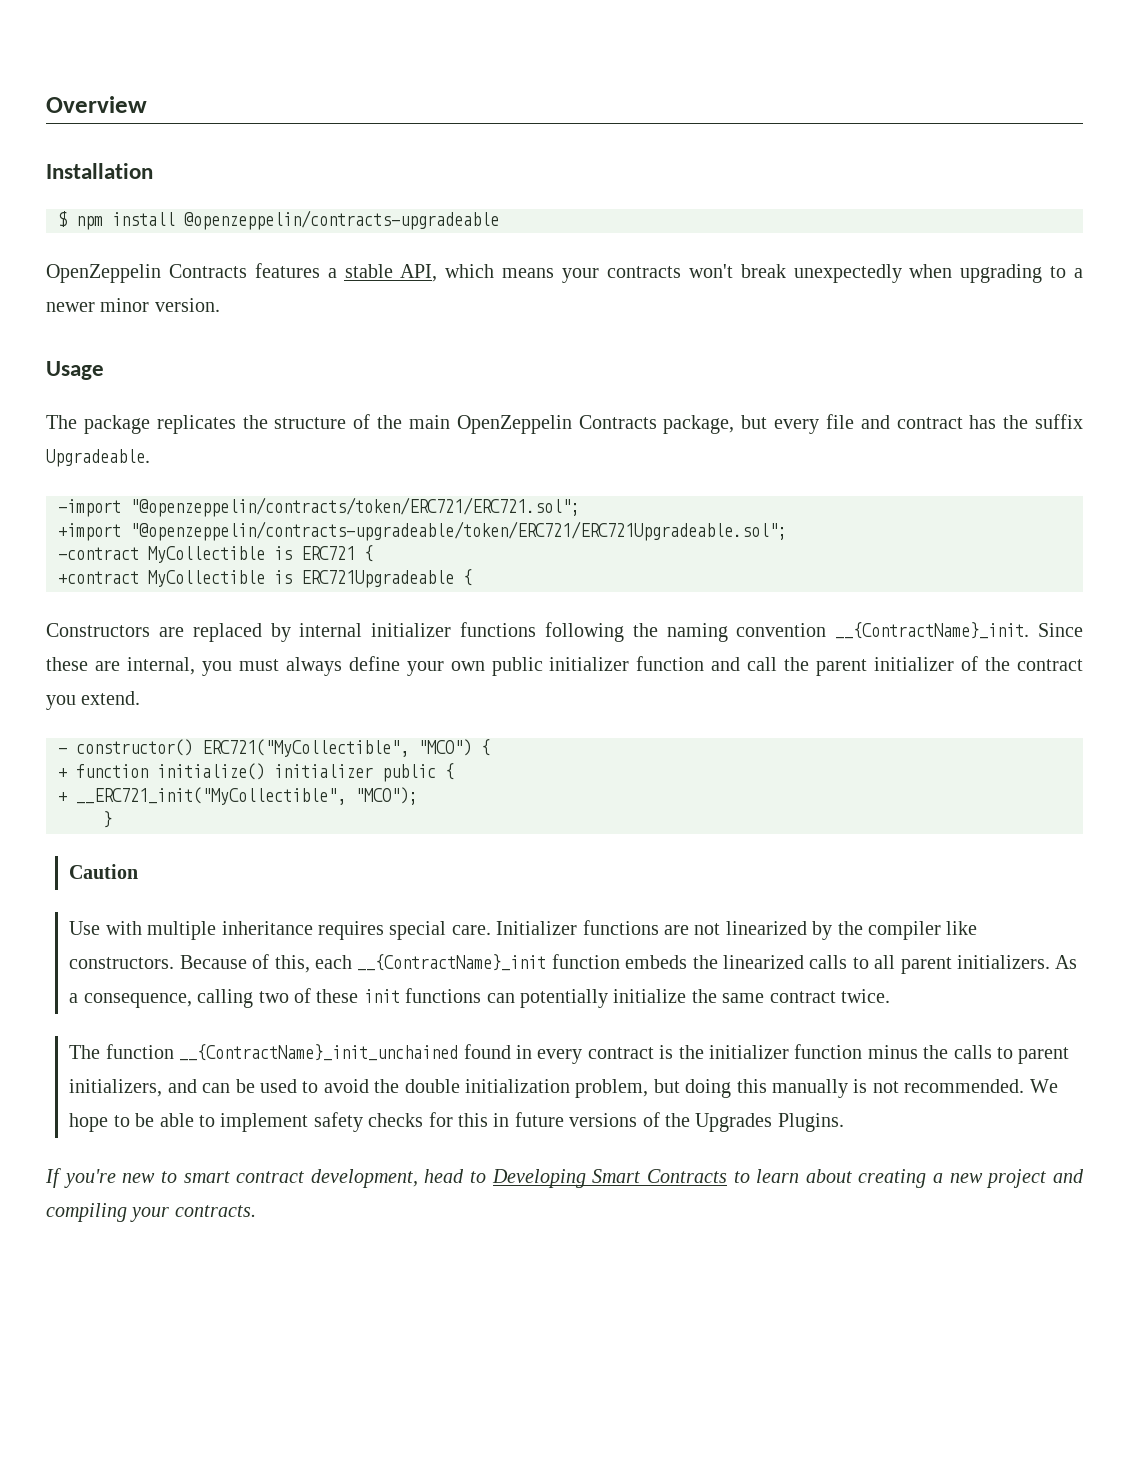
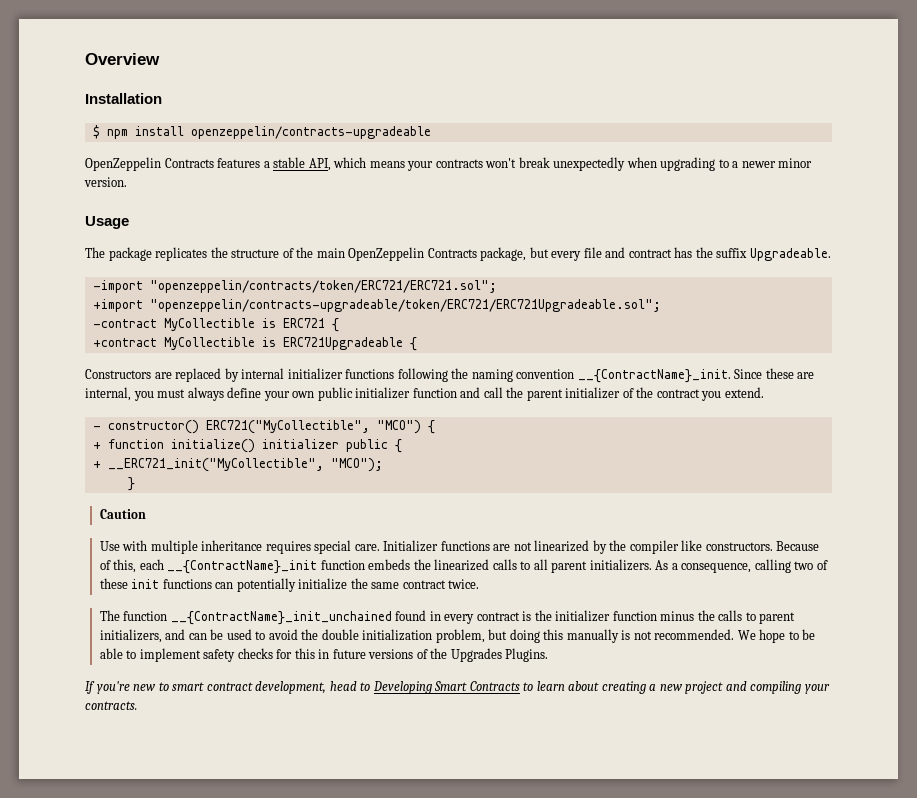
[184,210,499,230] @openzeppelin/contracts-upgradeable -> [190,126,431,139] openzeppelin/contracts-upgradeable
[130,497,580,517] "@openzeppelin/contracts/token/ERC721/ERC721.sol"; -> [149,280,497,293] "openzeppelin/contracts/token/ERC721/ERC721.sol";
[130,521,787,541] "@openzeppelin/contracts-upgradeable/token/ERC721/ERC721Upgradeable.sol"; -> [149,299,661,312] "openzeppelin/contracts-upgradeable/token/ERC721/ERC721Upgradeable.sol";

